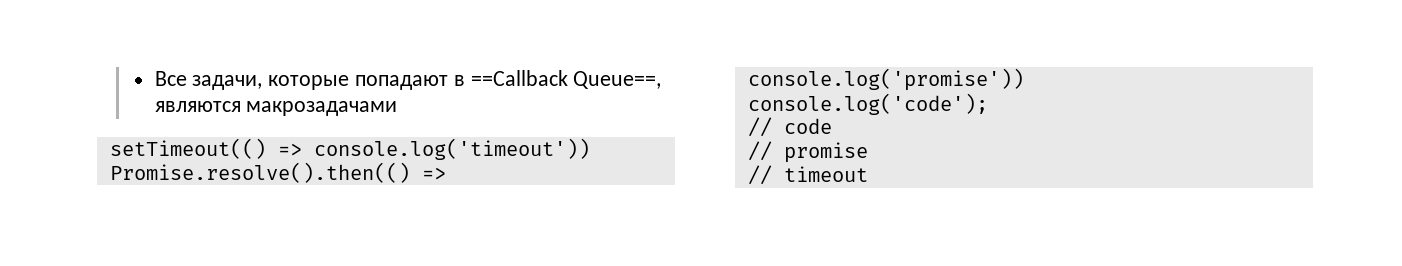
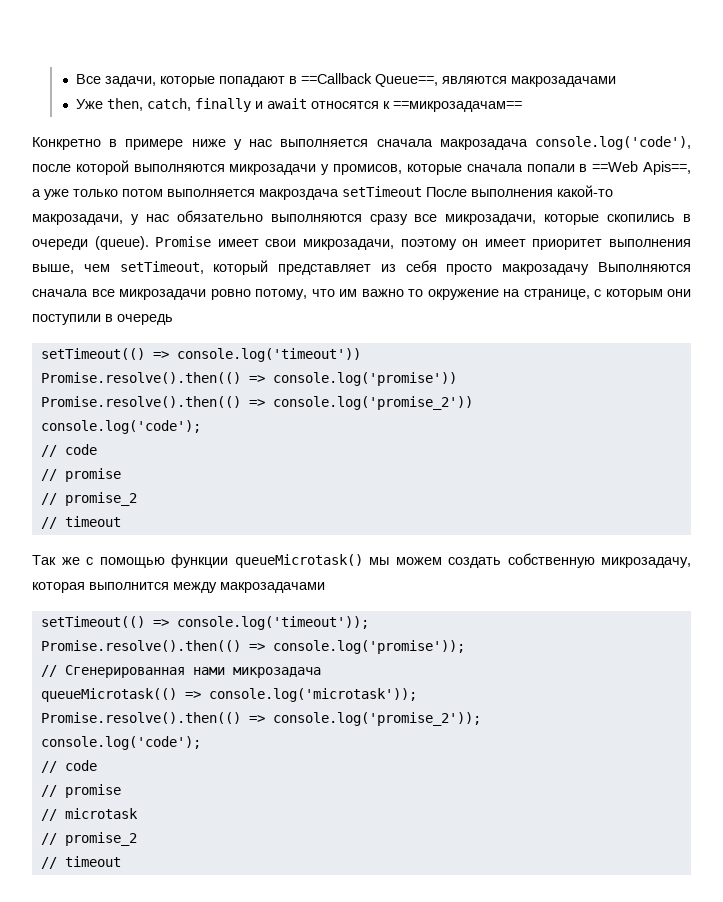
(398, 108) none -> [75,98,522,112] [32,136,691,150] [32,160,692,175] [32,185,613,200] [32,210,691,225] [32,236,692,250] [32,260,691,275] [32,289,691,300] [32,314,173,325] // Уже then, catch, finally и await относятся к ==микрозадачам== // Конкретно в примере ниже у нас выполняется сначала макрозадача console.log('code'), после которой выполняются микрозадачи у промисов, которые сначала попали в ==Web Apis==, а уже только потом выполняется макроздача setTimeout После выполнения какой-то макрозадачи, у нас обязательно выполняются сразу все микрозадачи, которые скопились в очереди (queue). Promise имеет свои микрозадачи, поэтому он имеет приоритет выполнения выше, чем setTimeout, который представляет из себя просто макрозадачу Выполняются сначала все микрозадачи ровно потому, что им важно то окружение на странице, с которым они поступили в очередь
[747,93,988,115] [747,117,832,137] [747,141,868,163] [747,165,868,185] // console.log('code'); // // code // // promise // // timeout -> [40,396,473,410] [40,420,201,434] [40,444,97,457] [40,468,121,482] [40,492,137,506] [40,516,121,529] [32,553,691,568] [32,582,325,593] [40,616,369,630] [40,640,465,654] [40,665,321,678] [40,688,417,702] [40,712,481,726] [40,736,201,750] [40,760,97,773] [40,784,121,798] [40,808,138,821] [40,832,137,846] [40,856,121,869] // Promise.resolve().then(() => console.log('promise_2')) // console.log('code'); // // code // // promise // // promise_2 // // timeout // Так же с помощью функции queueMicrotask() мы можем создать собственную микрозадачу, которая выполнится между макрозадачами // setTimeout(() => console.log('timeout')); // Promise.resolve().then(() => console.log('promise')); // // Сгенерированная нами микрозадача // queueMicrotask(() => console.log('microtask')); // Promise.resolve().then(() => console.log('promise_2')); // console.log('code'); // // code // // promise // // microtask // // promise_2 // // timeout

